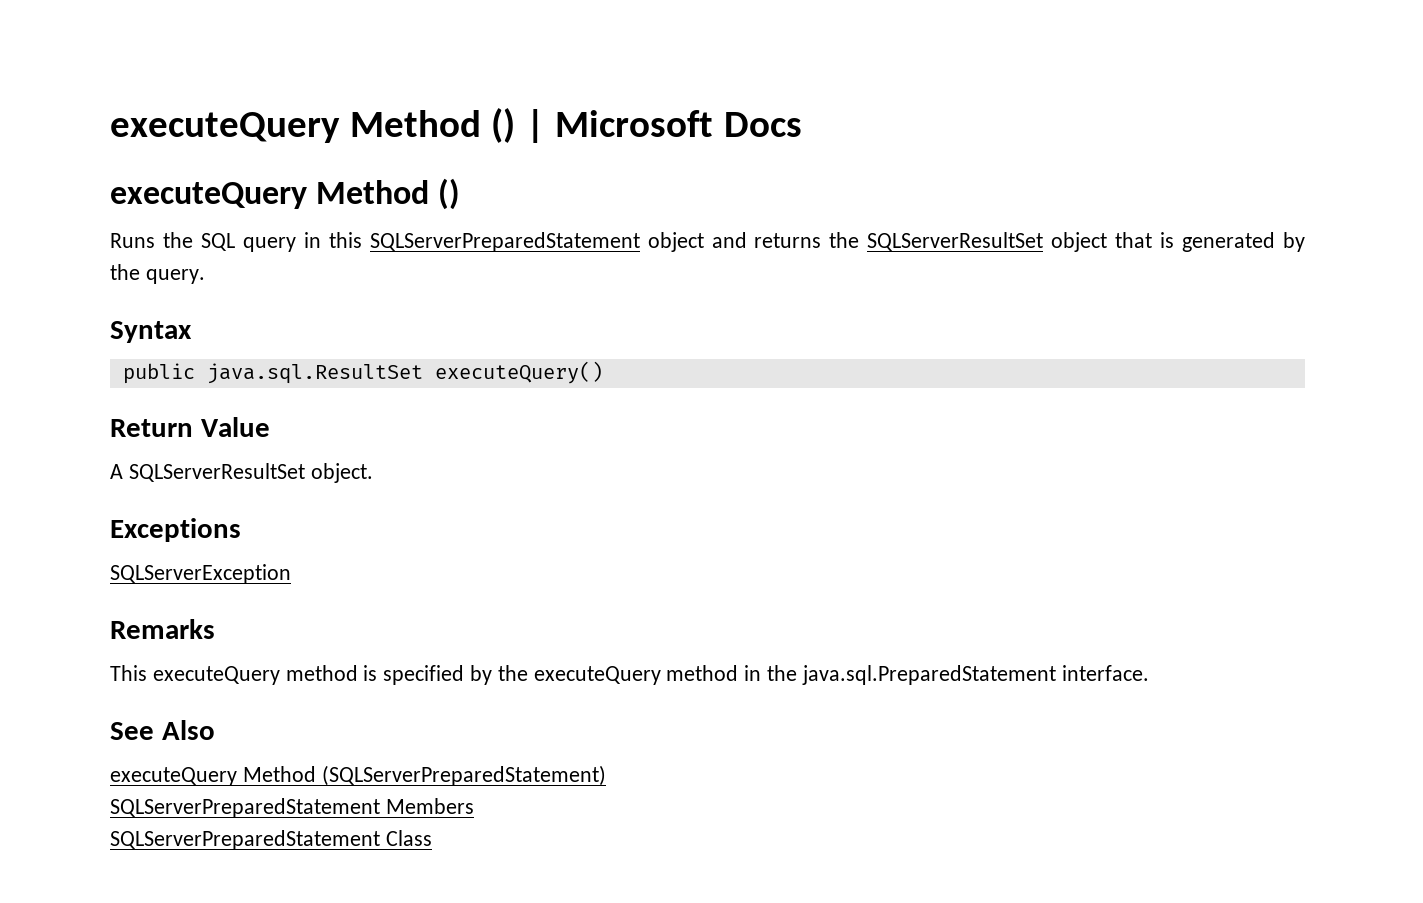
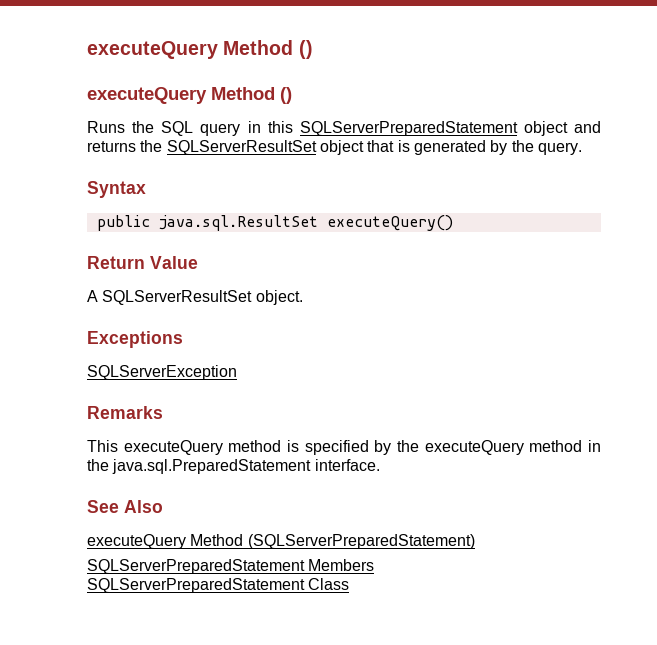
[110,108,802,143] executeQuery Method () | Microsoft Docs -> [87,40,313,59] executeQuery Method ()

